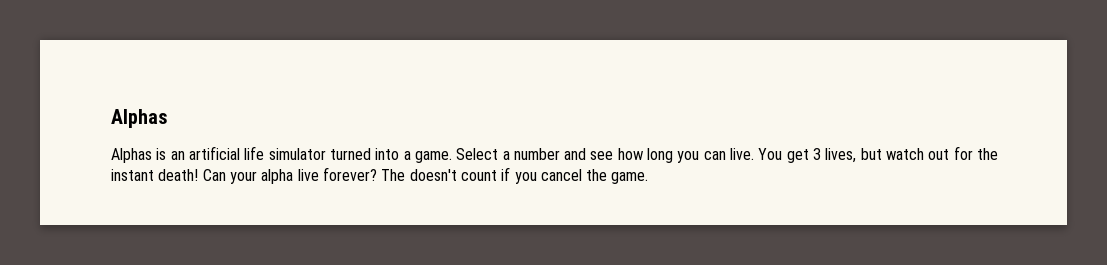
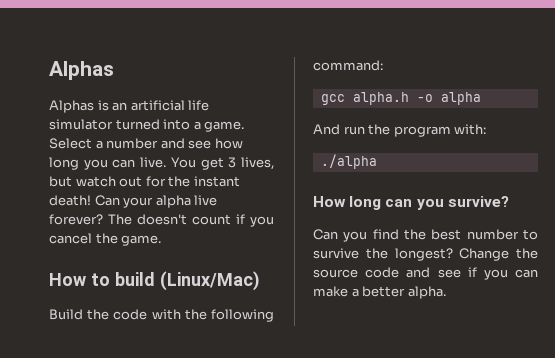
(649, 178) none -> [49,271,260,291] [49,309,274,322] [313,60,383,71] [320,92,481,105] [313,124,487,137] [320,154,377,169] [313,196,509,210] [313,229,538,242] [313,248,538,261] [313,267,538,280] [313,286,446,299] // How to build (Linux/Mac) // Build the code with the following command: // gcc alpha.h -o alpha // And run the program with: // ./alpha // How long can you survive? // Can you find the best number to survive the longest? Change the source code and see if you can make a better alpha.

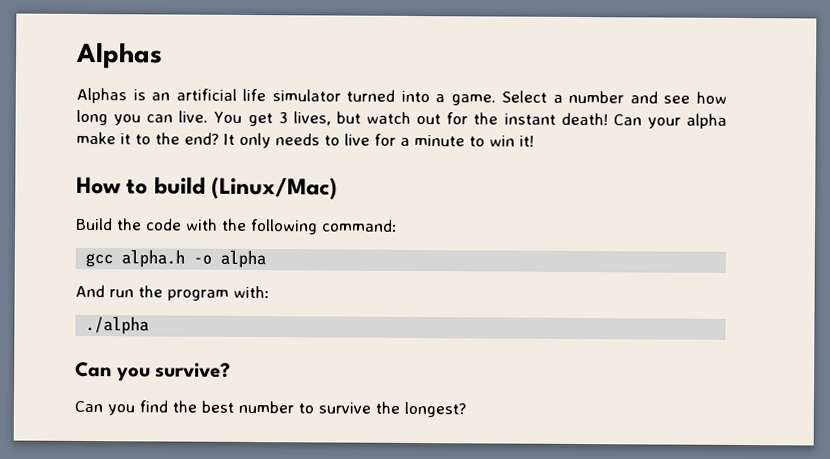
[194,195,218,206] [49,214,274,227] [49,233,162,246] live forever? The doesn't count if you cancel the game. -> [76,131,534,149] make it to the end? It only needs to live for a minute to win it!
[313,196,413,210] How long can -> [75,361,112,378] Can
[459,248,538,261] [313,267,538,280] [313,286,446,299] Change the source code and see if you can make a better alpha. -> (466, 409) none

